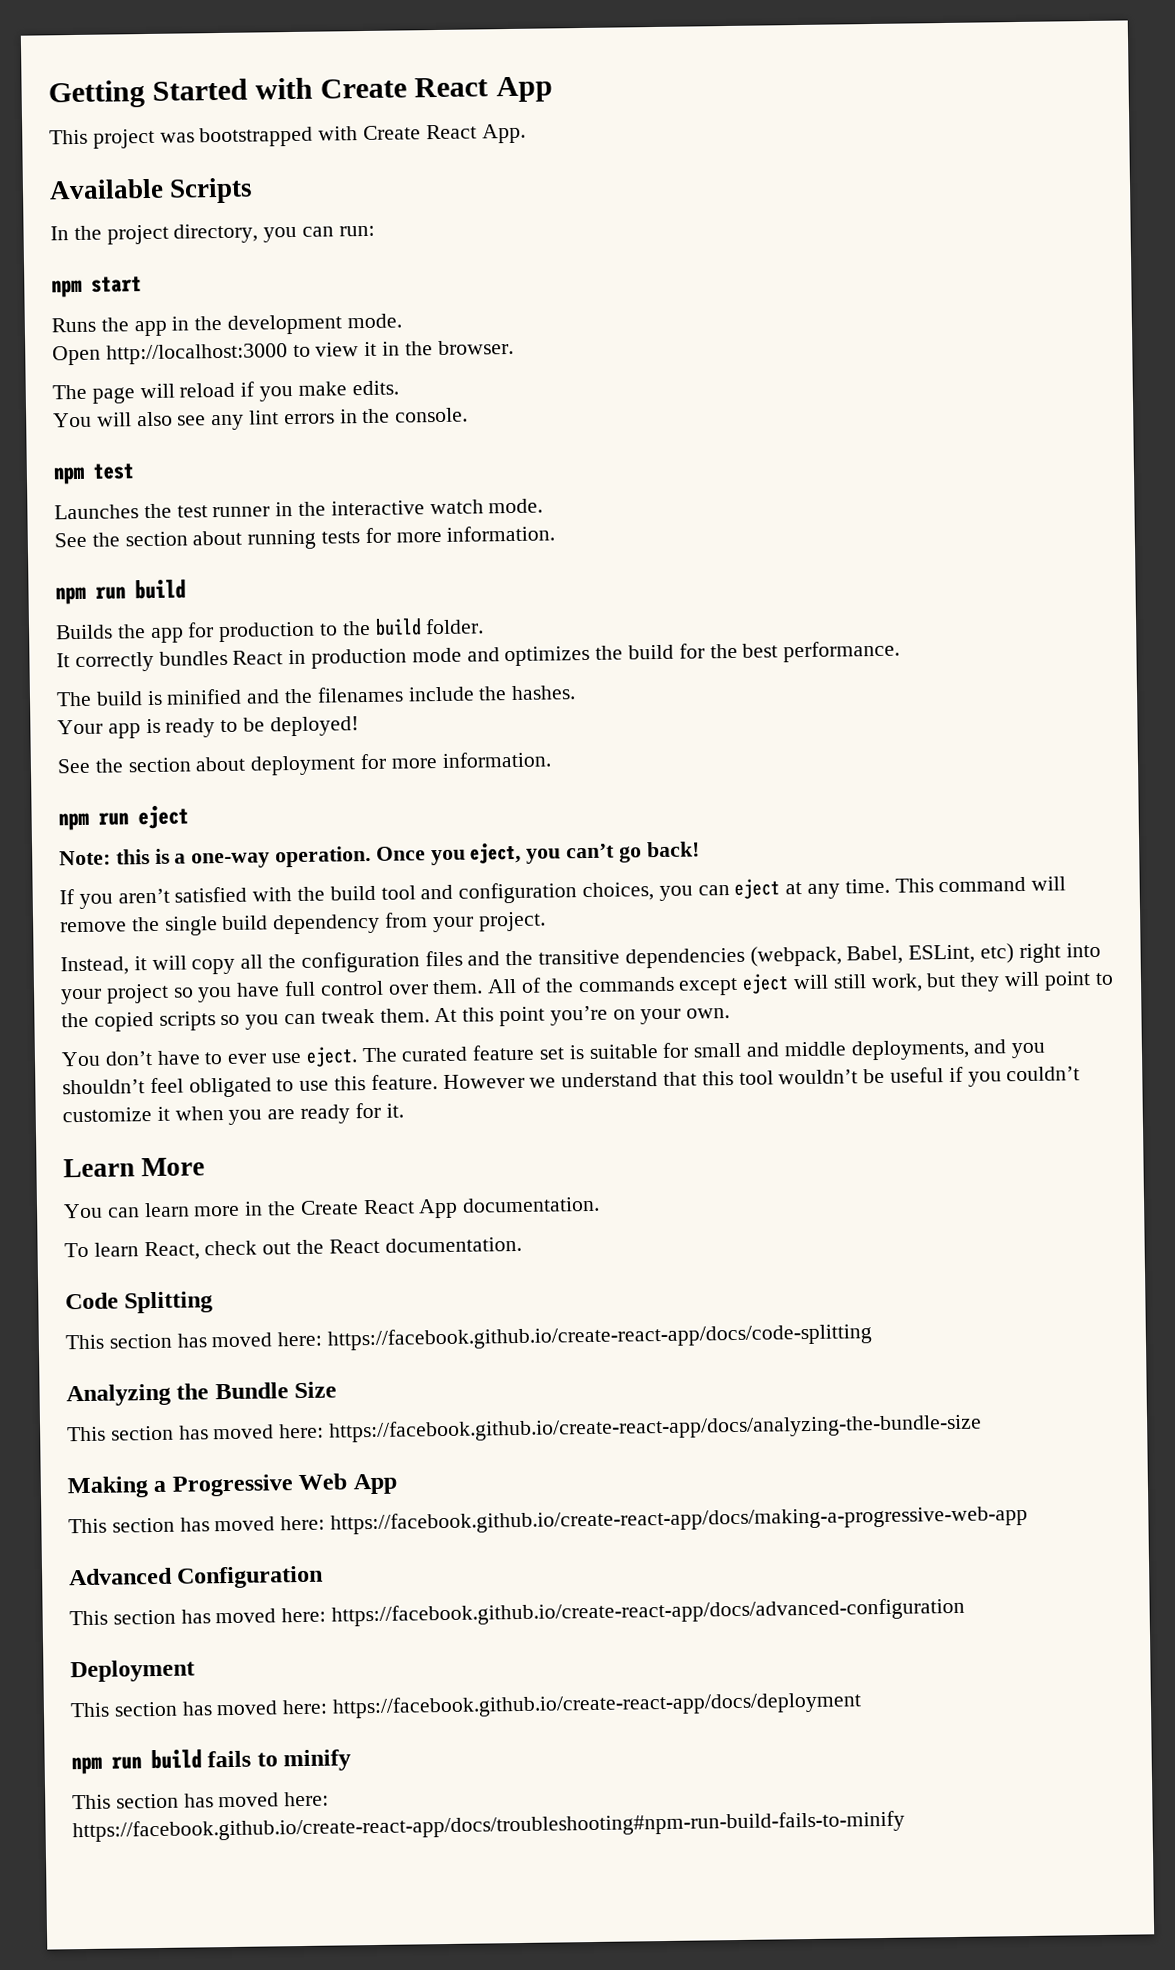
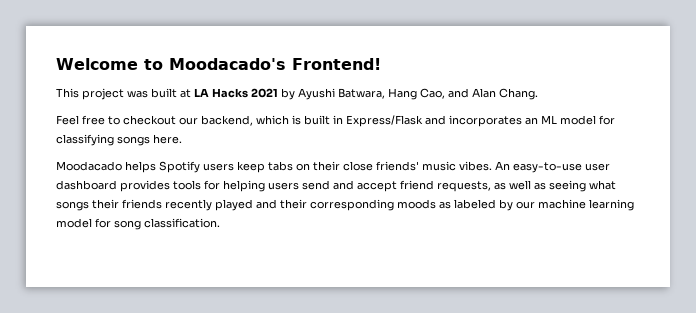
[48,76,553,109] [49,123,526,149] [49,177,254,204] [50,223,375,245] [51,276,142,298] [51,313,402,337] [52,339,514,366] [52,380,399,404] [53,407,469,431] [53,463,134,485] [54,498,544,520] [54,525,556,550] [55,579,186,605] [55,618,485,643] [56,640,901,673] [56,685,577,707] [57,716,359,739] [57,751,551,776] [58,805,189,831] [59,841,700,869] [59,876,1067,910] [60,911,546,936] [60,942,1101,976] [61,971,1114,1005] [61,1005,731,1032] [61,1039,1047,1067] [62,1066,1081,1098] [62,1102,404,1125] [63,1157,206,1178] [63,1196,601,1219] [64,1236,522,1261] [65,1291,214,1314] [65,1323,873,1351] [66,1381,338,1407] [67,1413,983,1443] [67,1473,397,1499] [68,1504,1029,1535] [69,1565,324,1589] [69,1597,966,1627] [70,1659,195,1683] [70,1691,863,1719] [71,1749,352,1775] [72,1791,330,1810] [72,1810,905,1843] Getting Started with Create React App // This project was bootstrapped with Create React App. // Available Scripts // In the project directory, you can run: // npm start // Runs the app in the development mode. // Open http://localhost:3000 to view it in the browser. // The page will reload if you make edits. // You will also see any lint errors in the console. // npm test // Launches the test runner in the interactive watch mode. // See the section about running tests for more information. // npm run build // Builds the app for production to the build folder. // It correctly bundles React in production mode and optimizes the build for the best performance. // The build is minified and the filenames include the hashes. // Your app is ready to be deployed! // See the section about deployment for more information. // npm run eject // Note: this is a one-way operation. Once you eject, you can’t go back! // If you aren’t satisfied with the build tool and configuration choices, you can eject at any time. This command will remove the single build dependency from your project. // Instead, it will copy all the configuration files and the transitive dependencies (webpack, Babel, ESLint, etc) right into your project so you have full control over them. All of the commands except eject will still work, but they will point to the copied scripts so you can tweak them. At this point you’re on your own. // You don’t have to ever use eject. The curated feature set is suitable for small and middle deployments, and you shouldn’t feel obligated to use this feature. However we understand that this tool wouldn’t be useful if you couldn’t customize it when you are ready for it. // Learn More // You can learn more in the Create React App documentation. // To learn React, check out the React documentation. // Code Splitting // This section has moved here: https://facebook.github.io/create-react-app/docs/code-splitting // Analyzing the Bundle Size // This section has moved here: https://facebook.github.io/create-react-app/docs/analyzing-the-bundle-size // Making a Progressive Web App // This section has moved here: https://facebook.github.io/create-react-app/docs/making-a-progressive-web-app // Advanced Configuration // This section has moved here: https://facebook.github.io/create-react-app/docs/advanced-configuration // Deployment // This section has moved here: https://facebook.github.io/create-react-app/docs/deployment // npm run build fails to minify // This section has moved here: https://facebook.github.io/create-react-app/docs/troubleshooting#npm-run-build-fails-to-minify -> [56,58,381,70] [56,88,538,100] [56,115,615,127] [56,134,182,146] [56,161,610,173] [56,180,616,192] [56,199,634,211] [56,218,220,230] Welcome to Moodacado's Frontend! // This project was built at LA Hacks 2021 by Ayushi Batwara, Hang Cao, and Alan Chang. // Feel free to checkout our backend, which is built in Express/Flask and incorporates an ML model for classifying songs here. // Moodacado helps Spotify users keep tabs on their close friends' music vibes. An easy-to-use user dashboard provides tools for helping users send and accept friend requests, as well as seeing what songs their friends recently played and their corresponding moods as labeled by our machine learning model for song classification.

